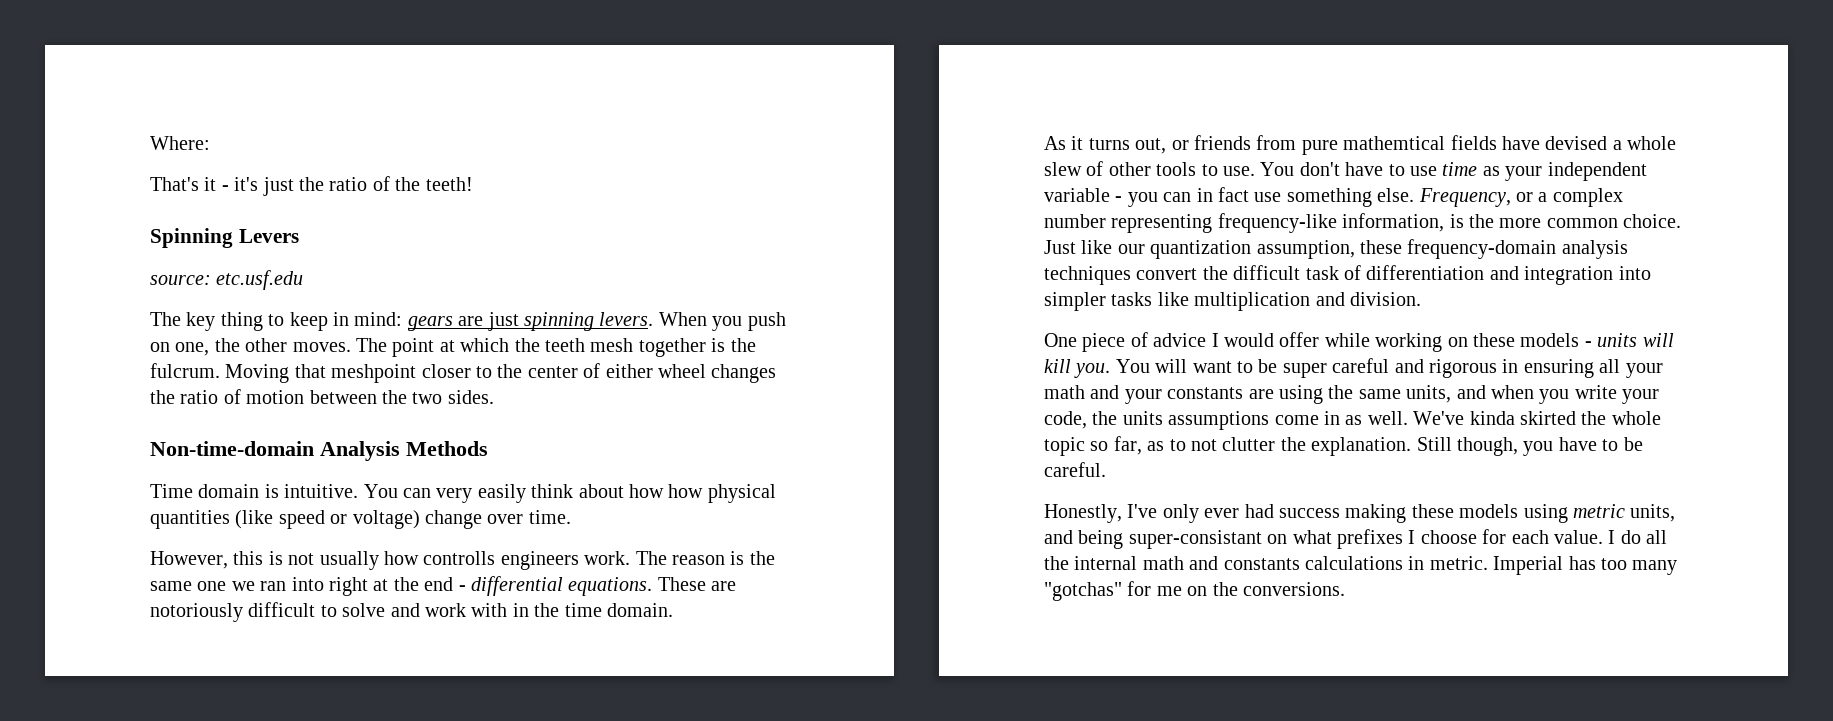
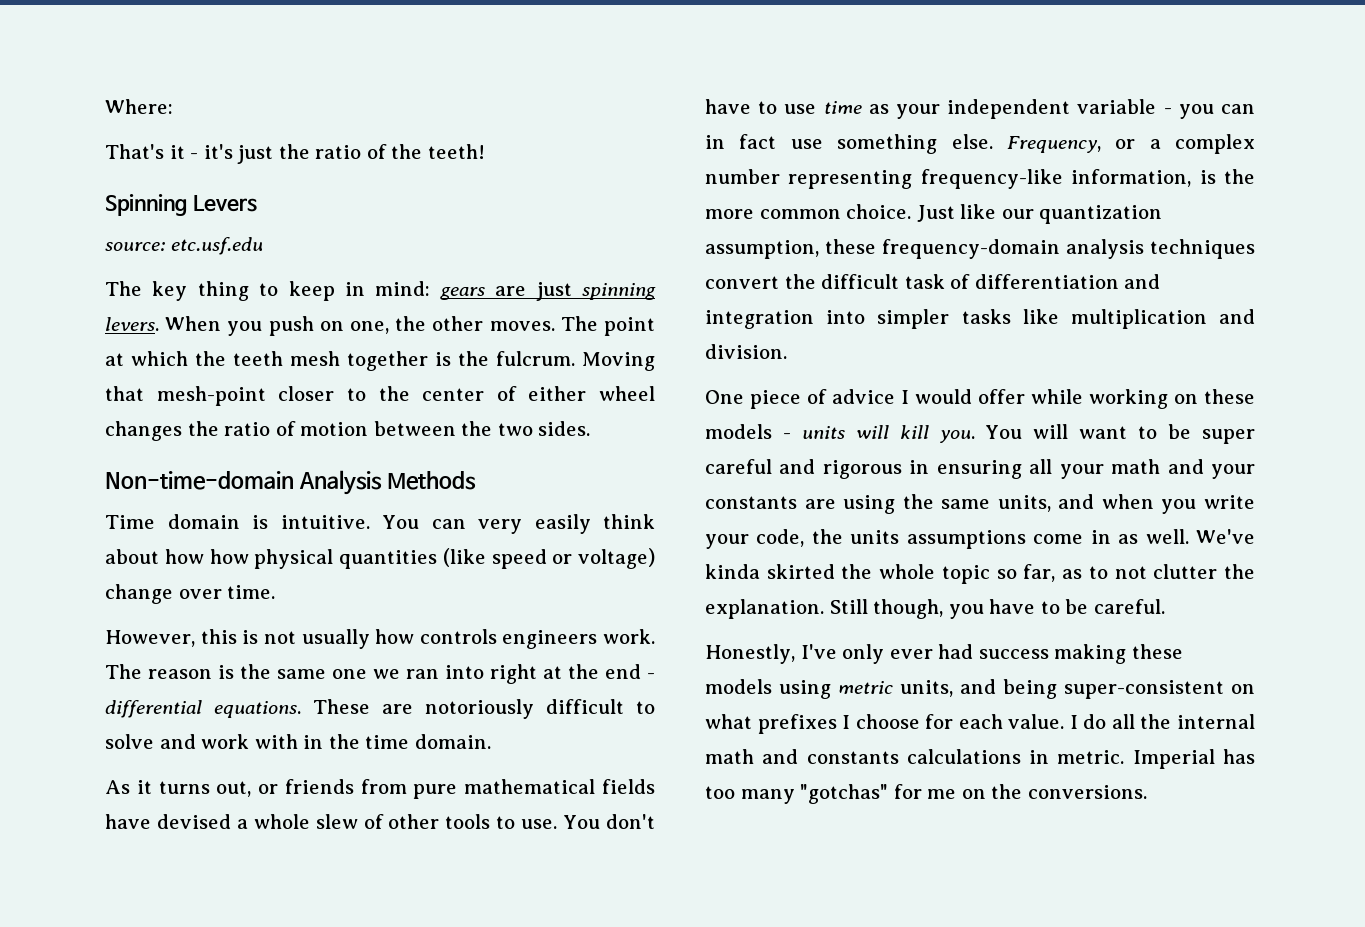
[331,364,417,383] meshpoint -> [156,386,266,406] mesh-point
[423,551,496,565] controlls -> [419,629,497,644] controls
[1343,136,1446,150] mathemtical -> [464,779,596,794] mathematical
[1128,530,1262,549] super-consistant -> [1064,680,1224,699] super-consistent

